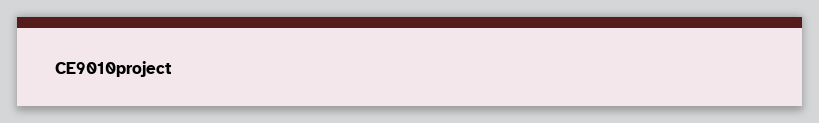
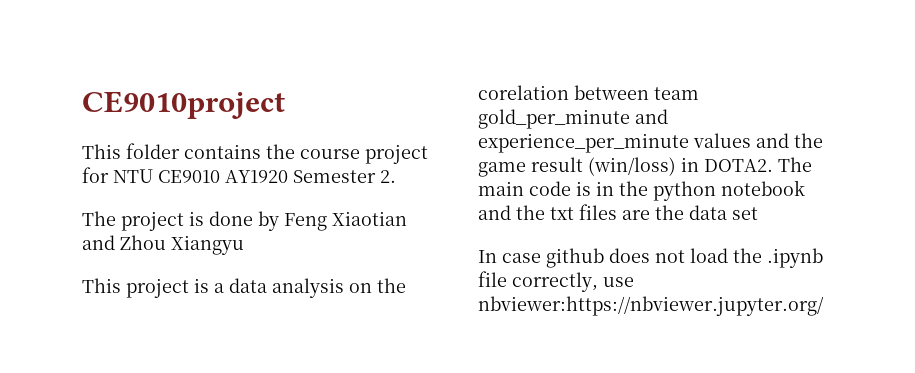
(172, 69) none -> [82,143,428,164] [82,167,396,183] [82,211,407,231] [82,235,244,255] [82,278,406,298] [478,85,699,100] [478,109,668,129] [478,133,823,153] [478,157,812,177] [478,180,805,201] [478,204,758,220] [478,248,823,268] [478,271,634,292] [478,296,824,316] // This folder contains the course project for NTU CE9010 AY1920 Semester 2. // The project is done by Feng Xiaotian and Zhou Xiangyu // This project is a data analysis on the corelation between team gold_per_minute and experience_per_minute values and the game result (win/loss) in DOTA2. The main code is in the python notebook and the txt files are the data set // In case github does not load the .ipynb file correctly, use nbviewer:https://nbviewer.jupyter.org/

